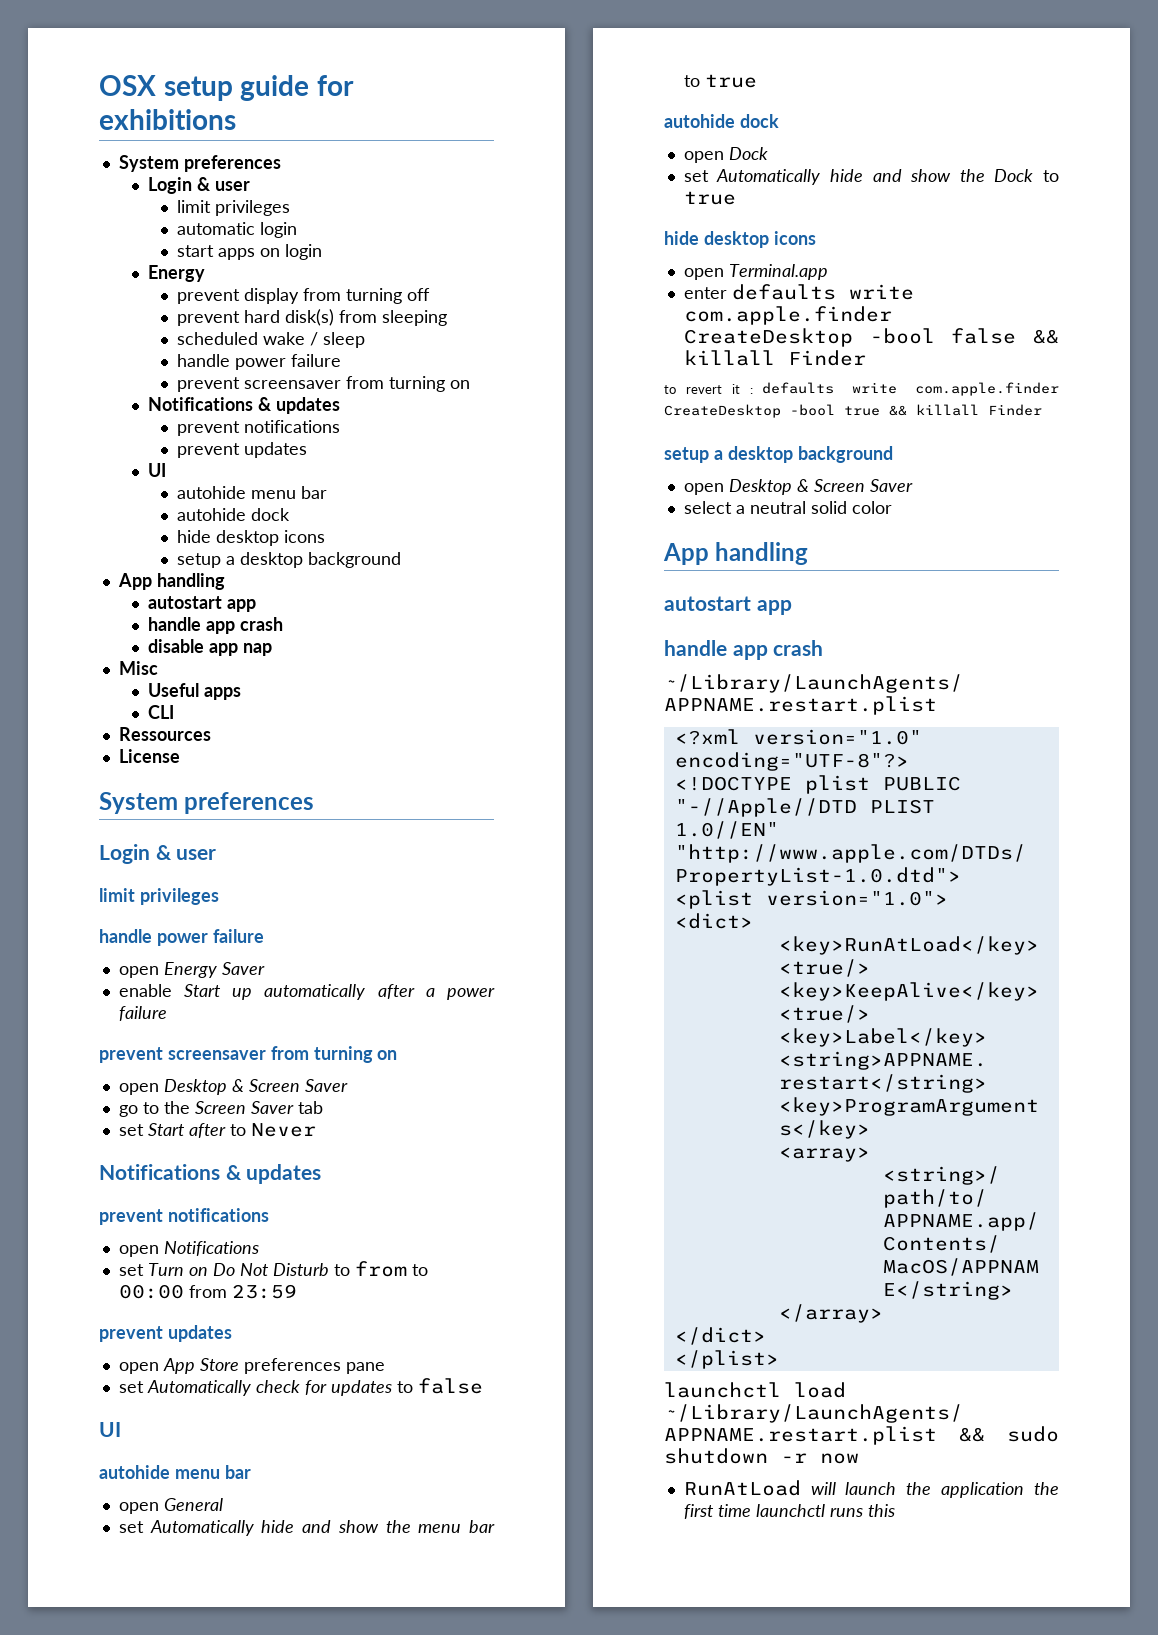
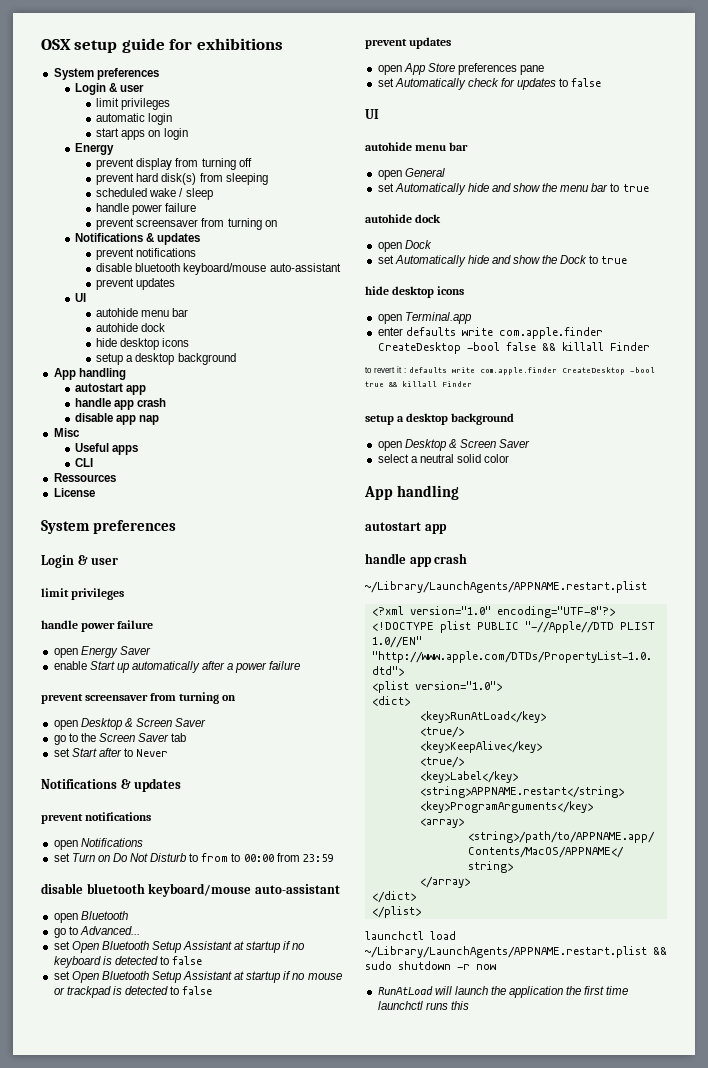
(340, 426) none -> [96,263,341,275] // disable bluetooth keyboard/mouse auto-assistant
(297, 1291) none -> [41,883,340,897] [53,911,128,923] [53,926,140,938] [53,941,306,953] [53,956,203,968] [53,971,342,983] [53,986,213,998] // disable bluetooth keyboard/mouse auto-assistant // open Bluetooth // go to Advanced... // set Open Bluetooth Setup Assistant at startup if no keyboard is detected to false // set Open Bluetooth Setup Assistant at startup if no mouse or trackpad is detected to false

